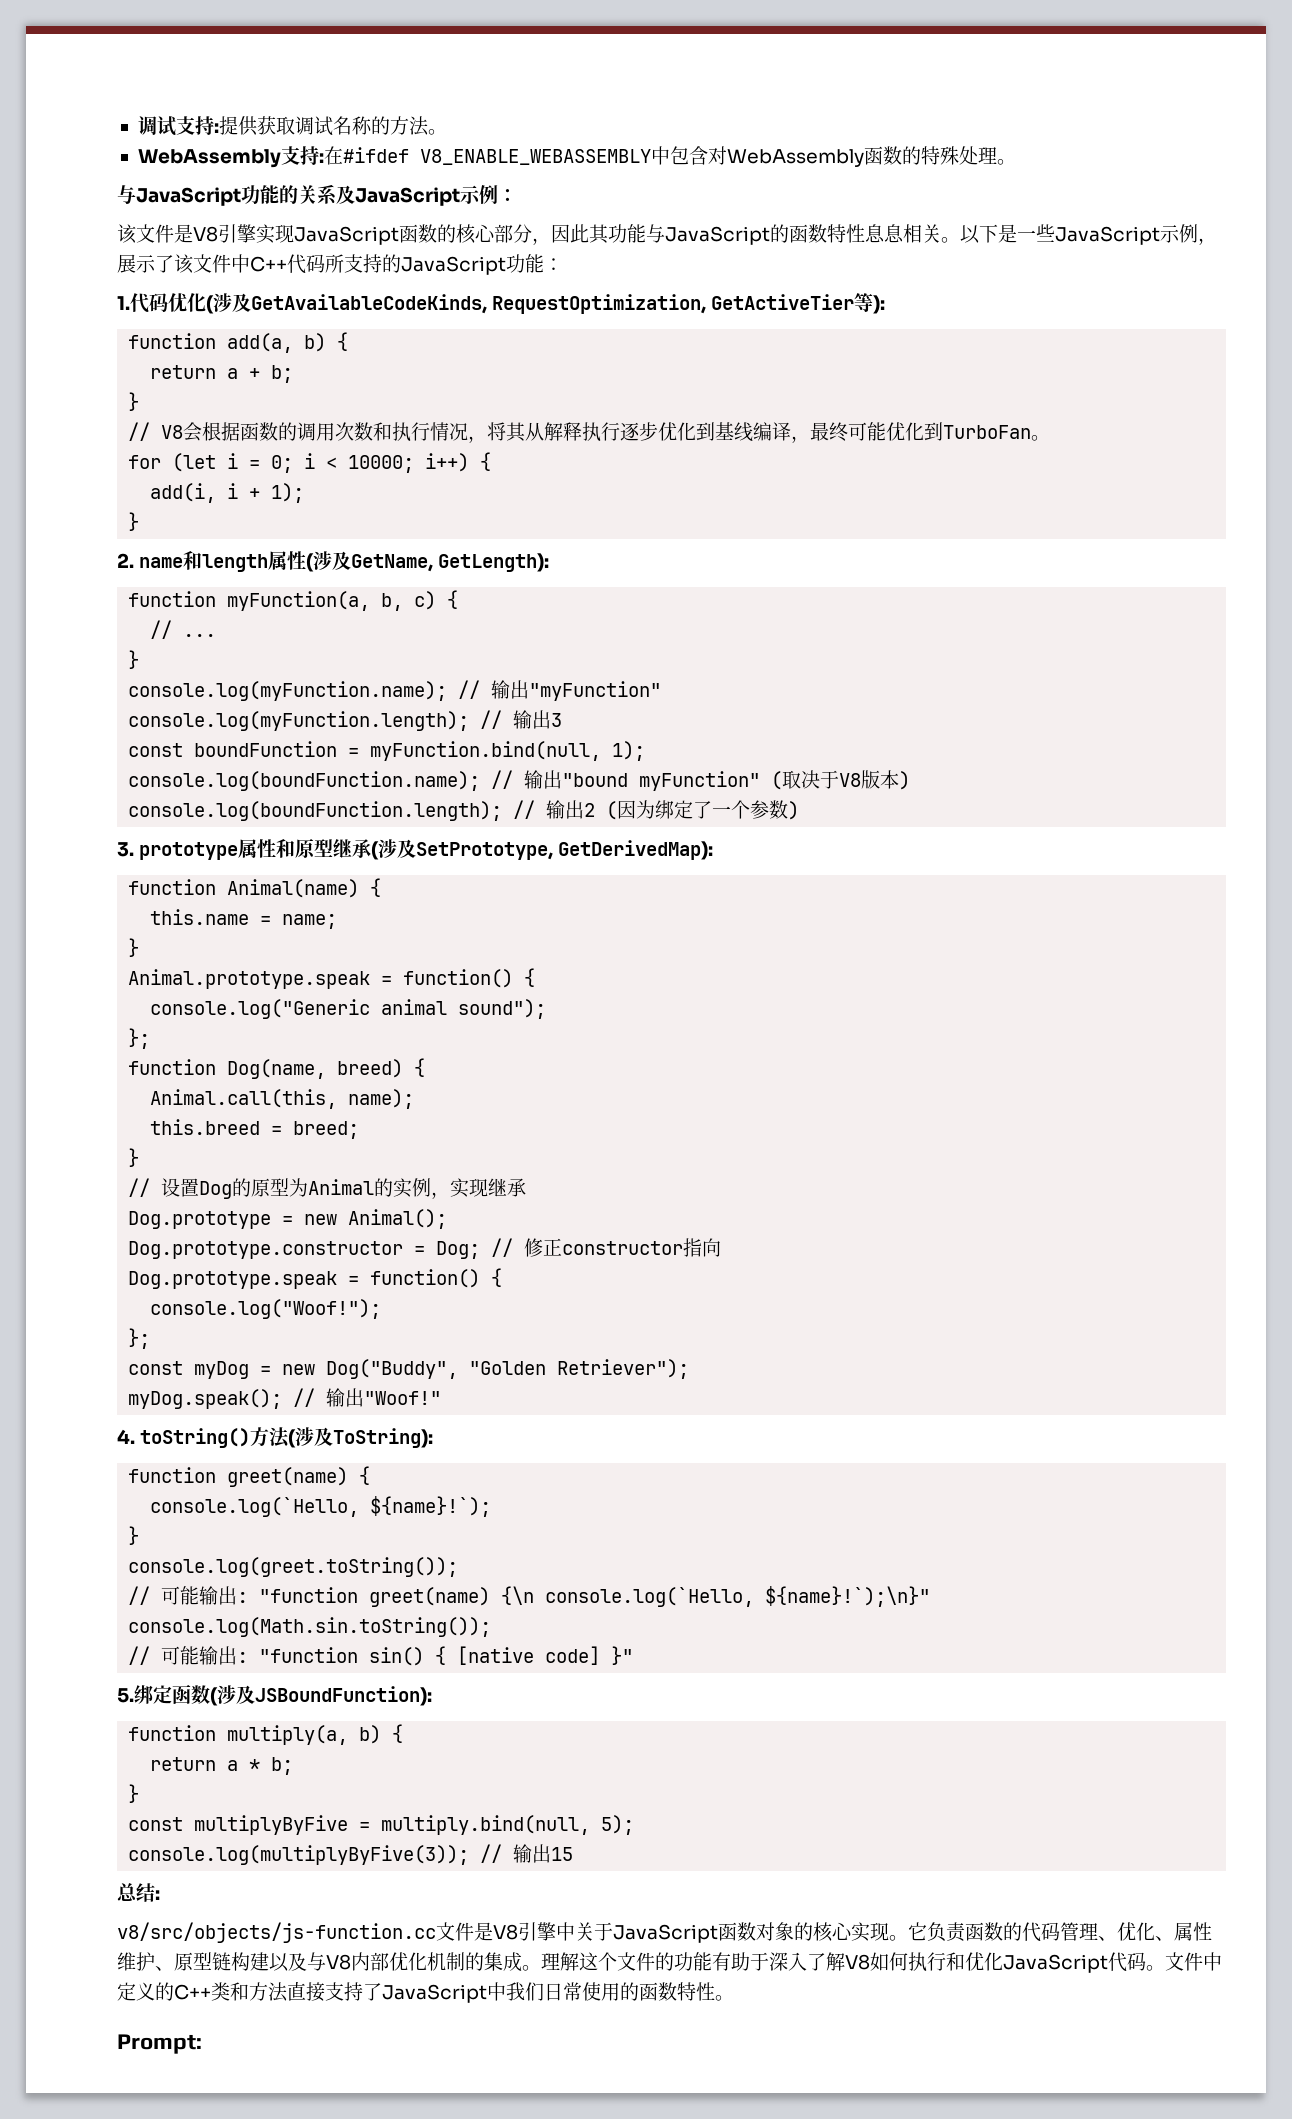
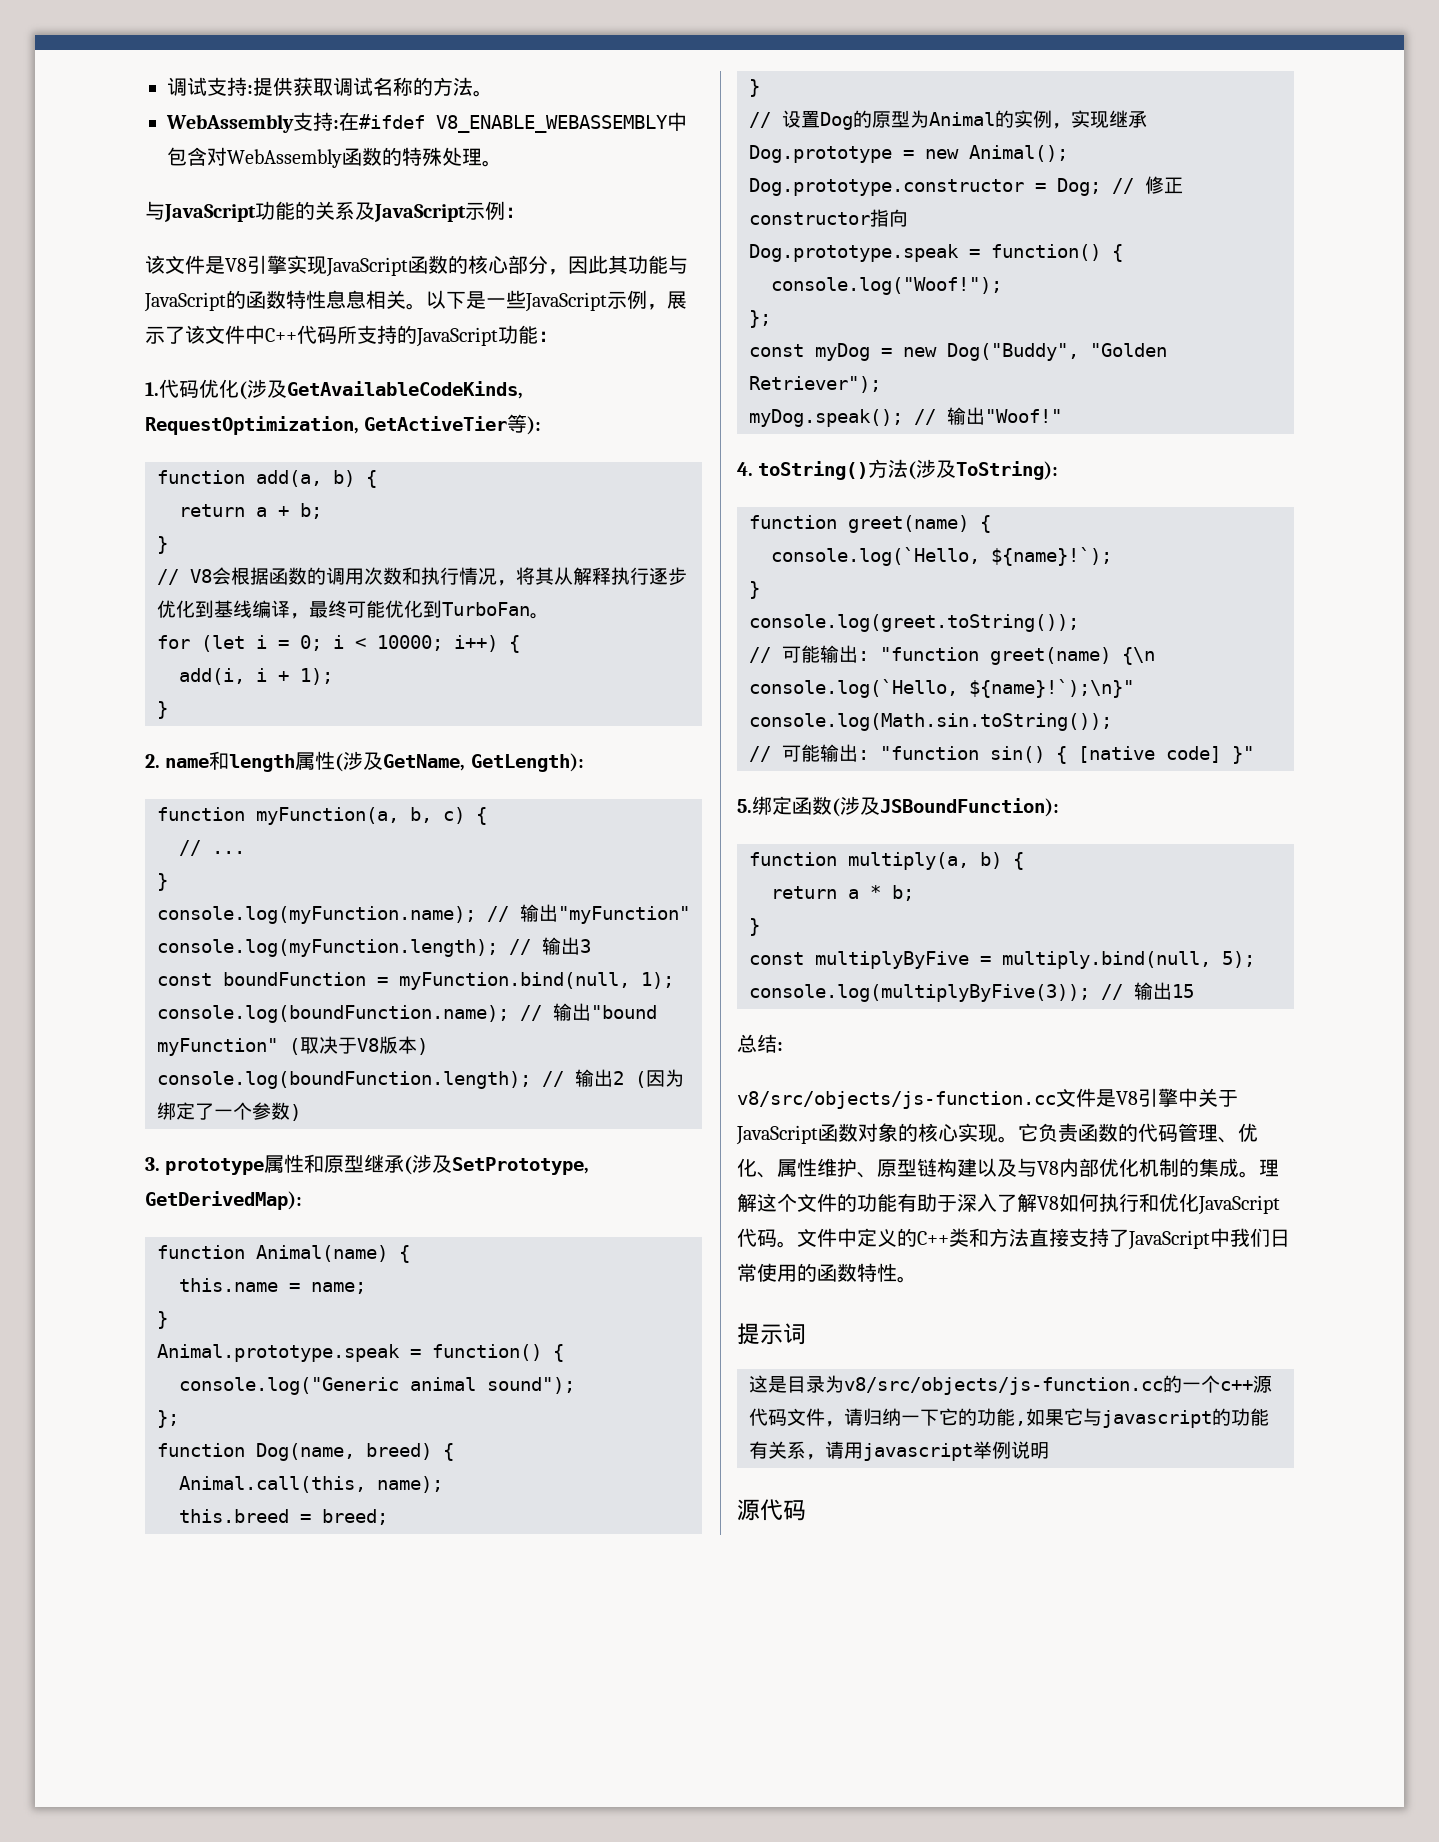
[117,2034,202,2054] Prompt: -> [737,1323,806,1345] [749,1375,1272,1395] [749,1408,1269,1428] [749,1441,1049,1461] [737,1499,806,1521] 提示词 // 这是目录为v8/src/objects/js-function.cc的一个c++源代码文件，请归纳一下它的功能,如果它与javascript的功能有关系，请用javascript举例说明 // 源代码

